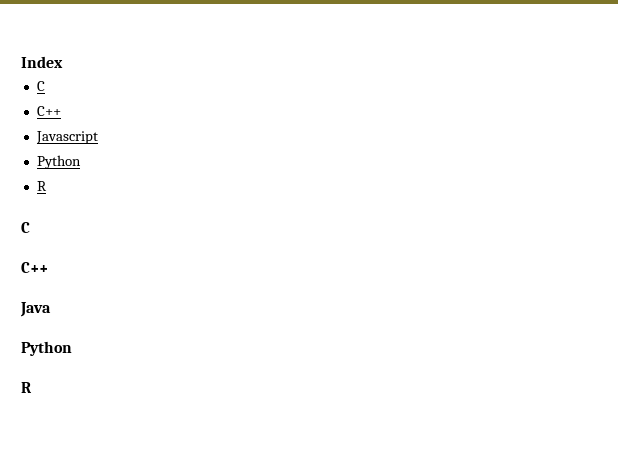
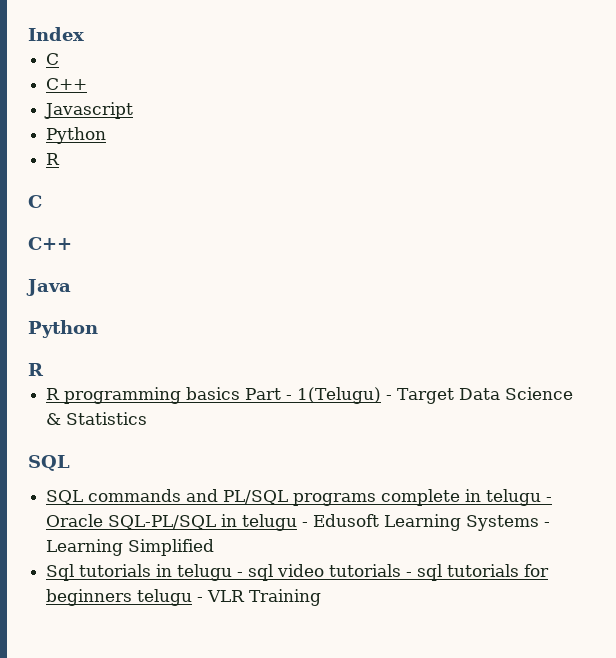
(32, 387) none -> [46,387,574,404] [46,412,148,425] [28,455,70,471] [46,489,553,506] [46,514,551,531] [46,539,215,556] [46,564,550,581] [46,589,322,606] // R programming basics Part - 1(Telugu) - Target Data Science & Statistics // SQL // SQL commands and PL/SQL programs complete in telugu - Oracle SQL-PL/SQL in telugu - Edusoft Learning Systems - Learning Simplified // Sql tutorials in telugu - sql video tutorials - sql tutorials for beginners telugu - VLR Training

